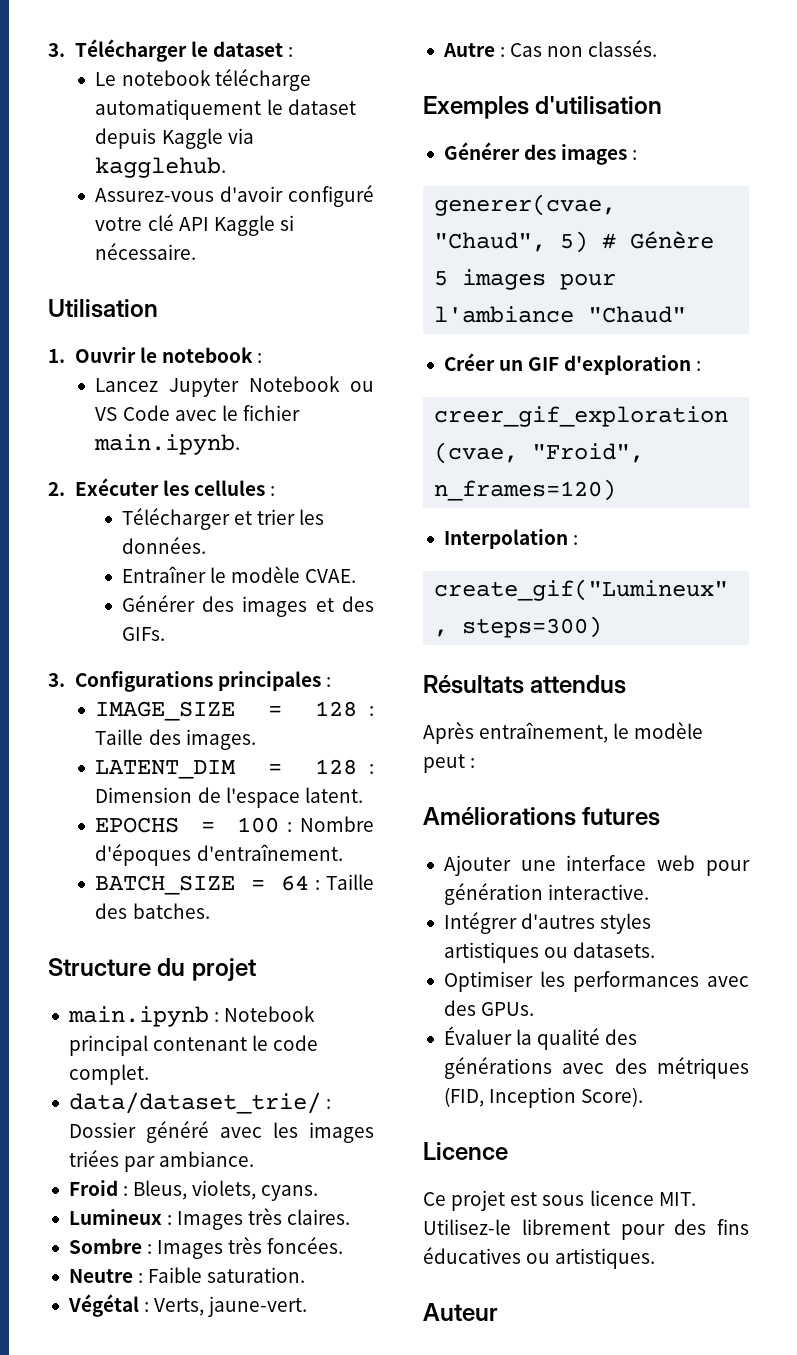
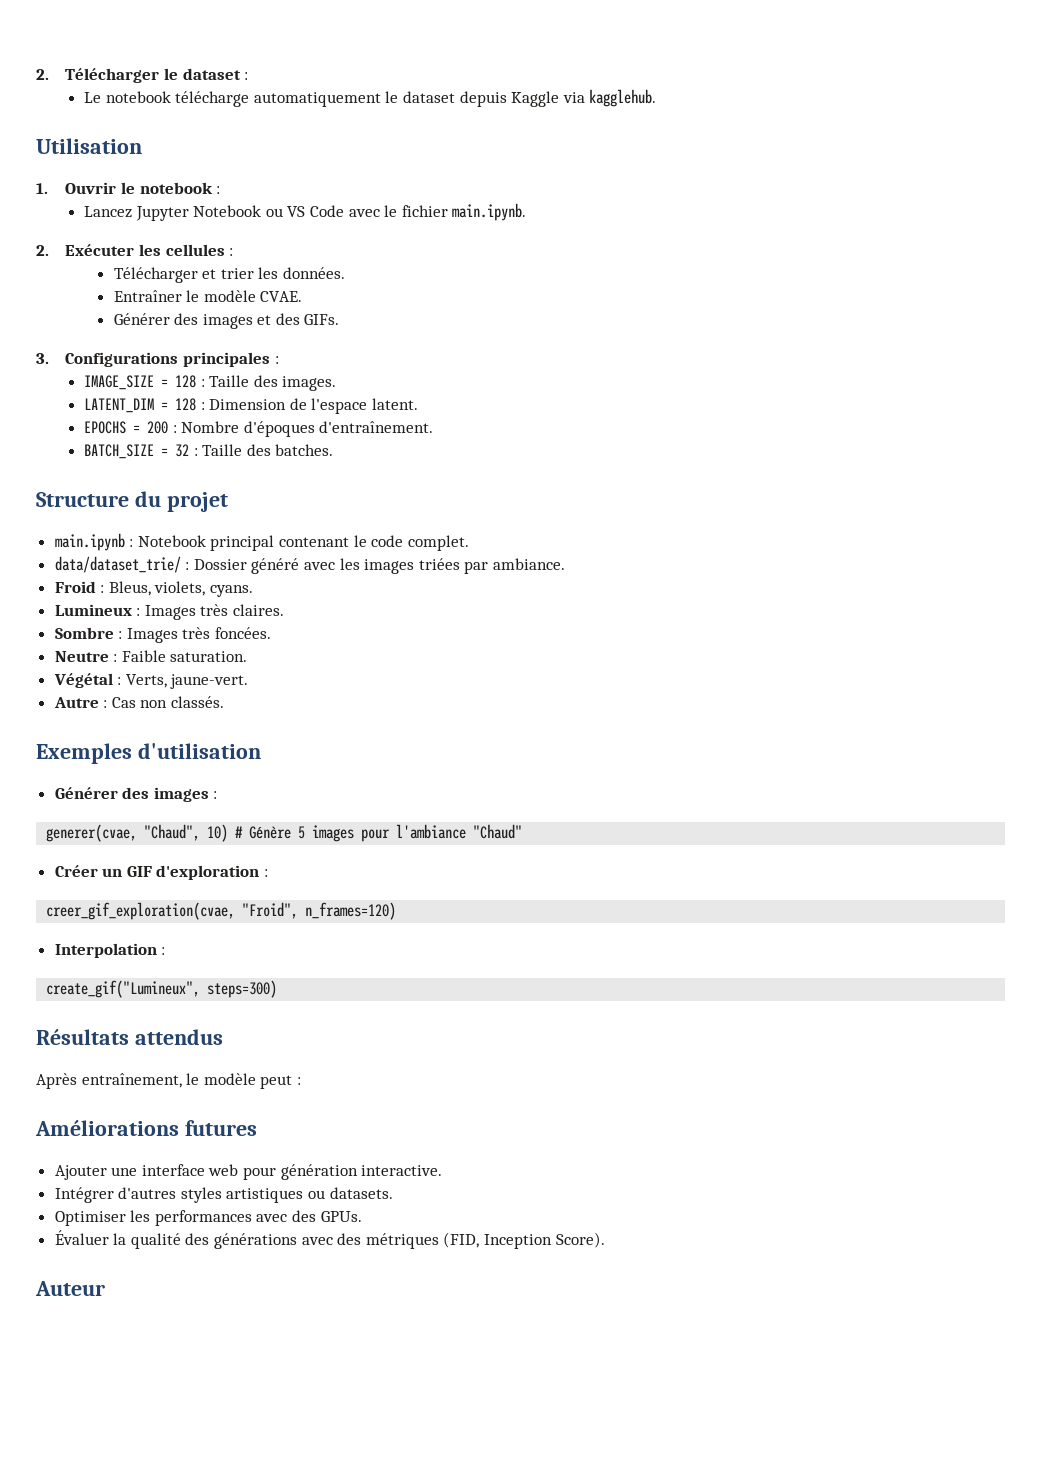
[48,43,65,57] 3. -> [36,69,49,80] 2.
[95,185,374,207] [95,214,294,236] [95,243,197,260] // Assurez-vous d'avoir configuré votre clé API Kaggle si nécessaire. -> (657, 98) none
[237,817,280,833] 100 -> [147,421,169,434] 200
[281,875,310,891] 64 -> [175,444,190,457] 32
[560,231,589,253] 5) -> [207,824,229,842] 10)
[423,1142,508,1160] [423,1190,696,1211] [423,1219,749,1240] [423,1247,656,1269] // Licence // Ce projet est sous licence MIT. Utilisez-le librement pour des fins éducatives ou artistiques. -> (605, 1240) none

